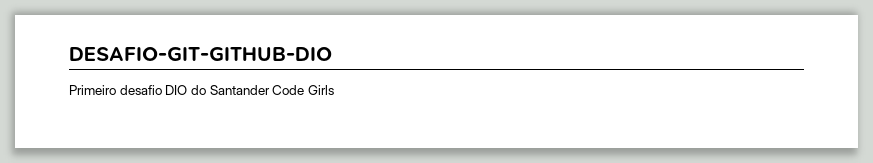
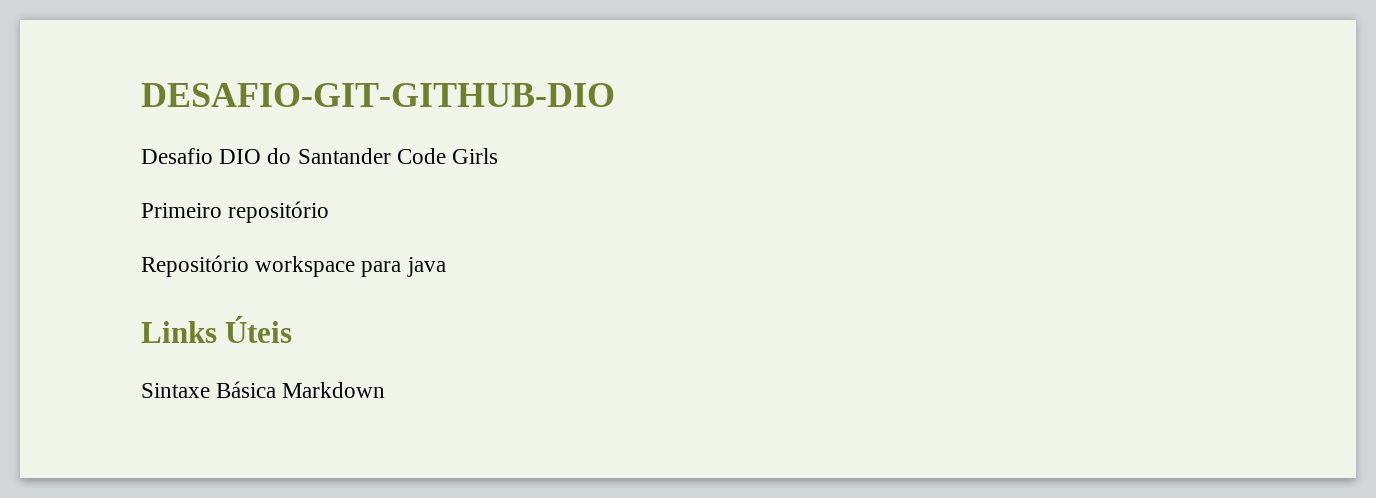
[69,85,162,95] Primeiro desafio -> [141,148,213,164] Desafio
(334, 90) none -> [141,201,330,223] [141,255,446,277] [141,316,293,343] [141,381,386,398] // Primeiro repositório // Repositório workspace para java // Links Úteis // Sintaxe Básica Markdown

